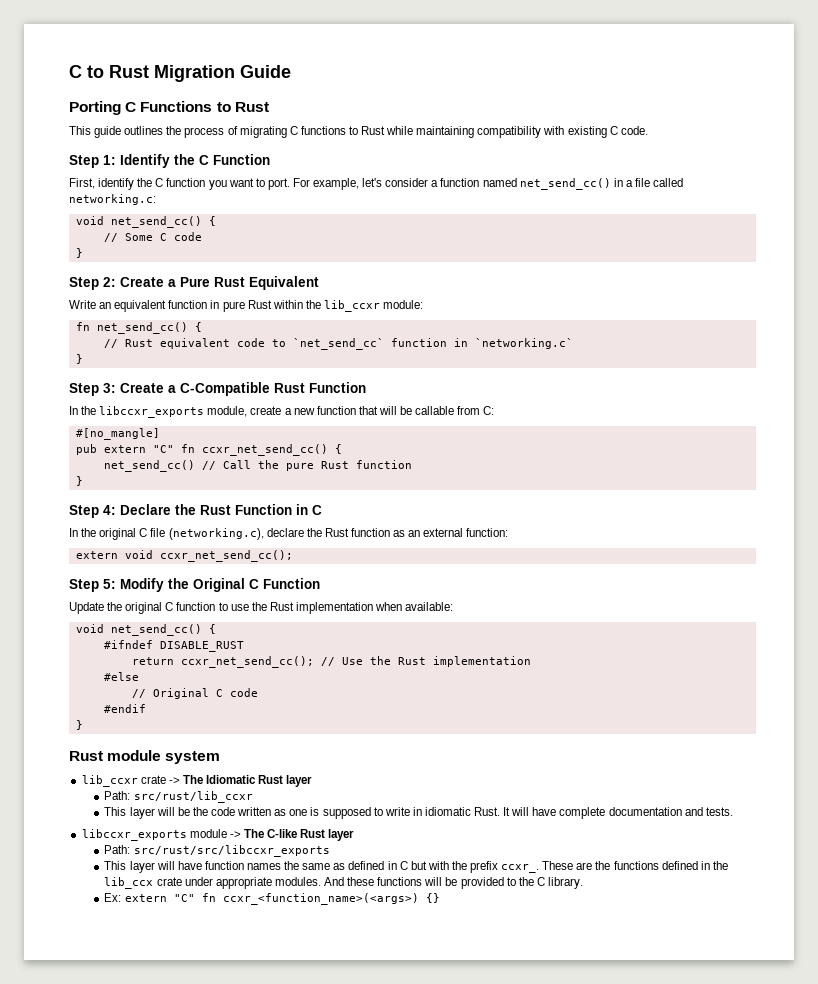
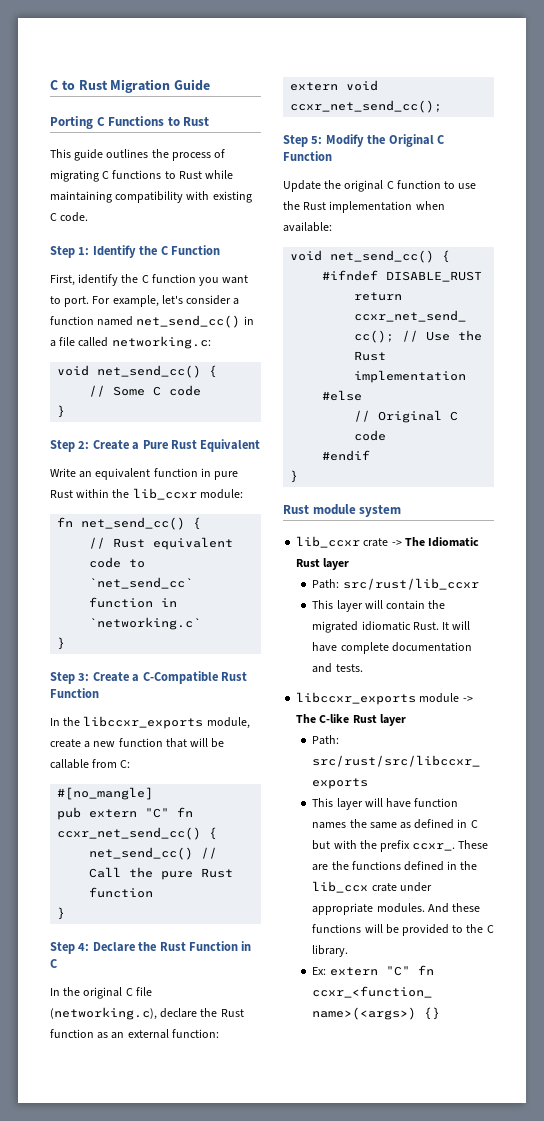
[177,807,422,819] be the code written as one is supposed to write in -> [386,600,446,610] [312,621,359,633] contain the migrated

